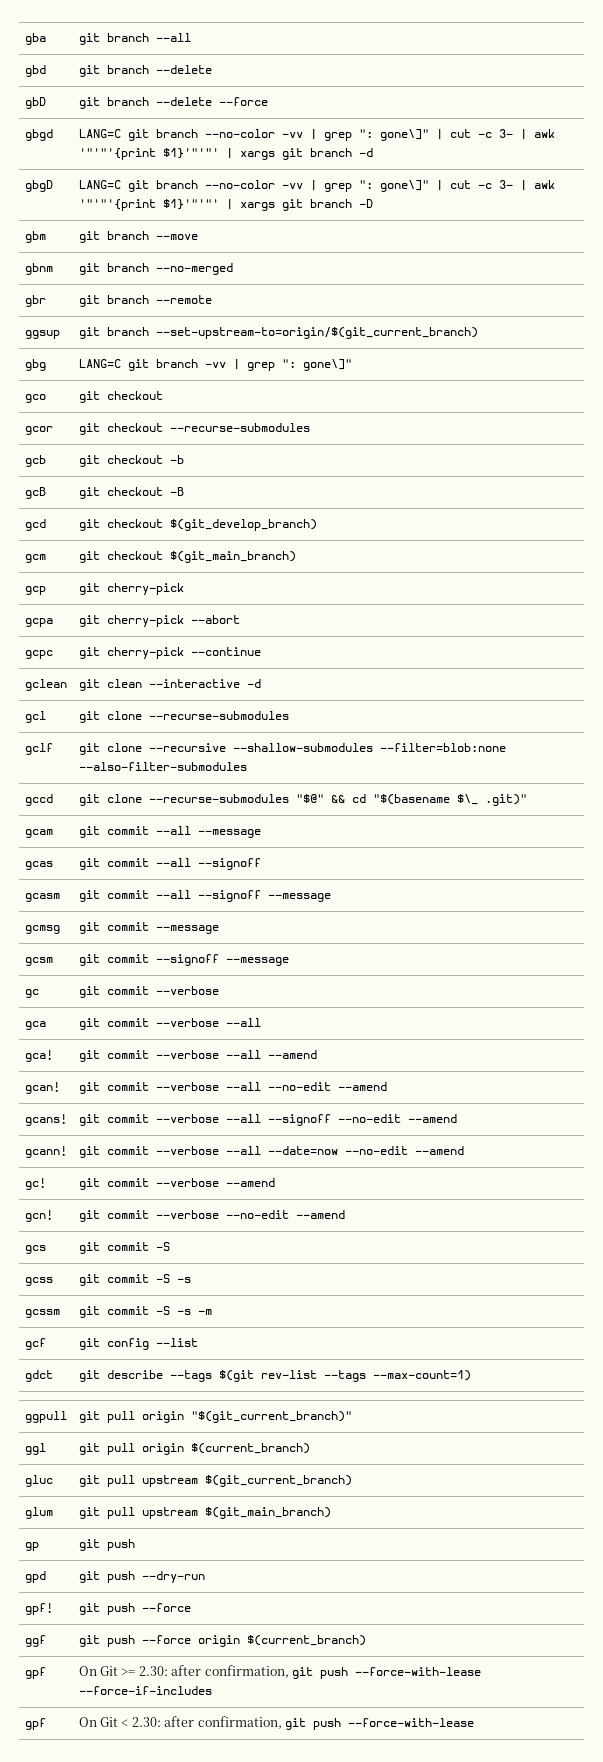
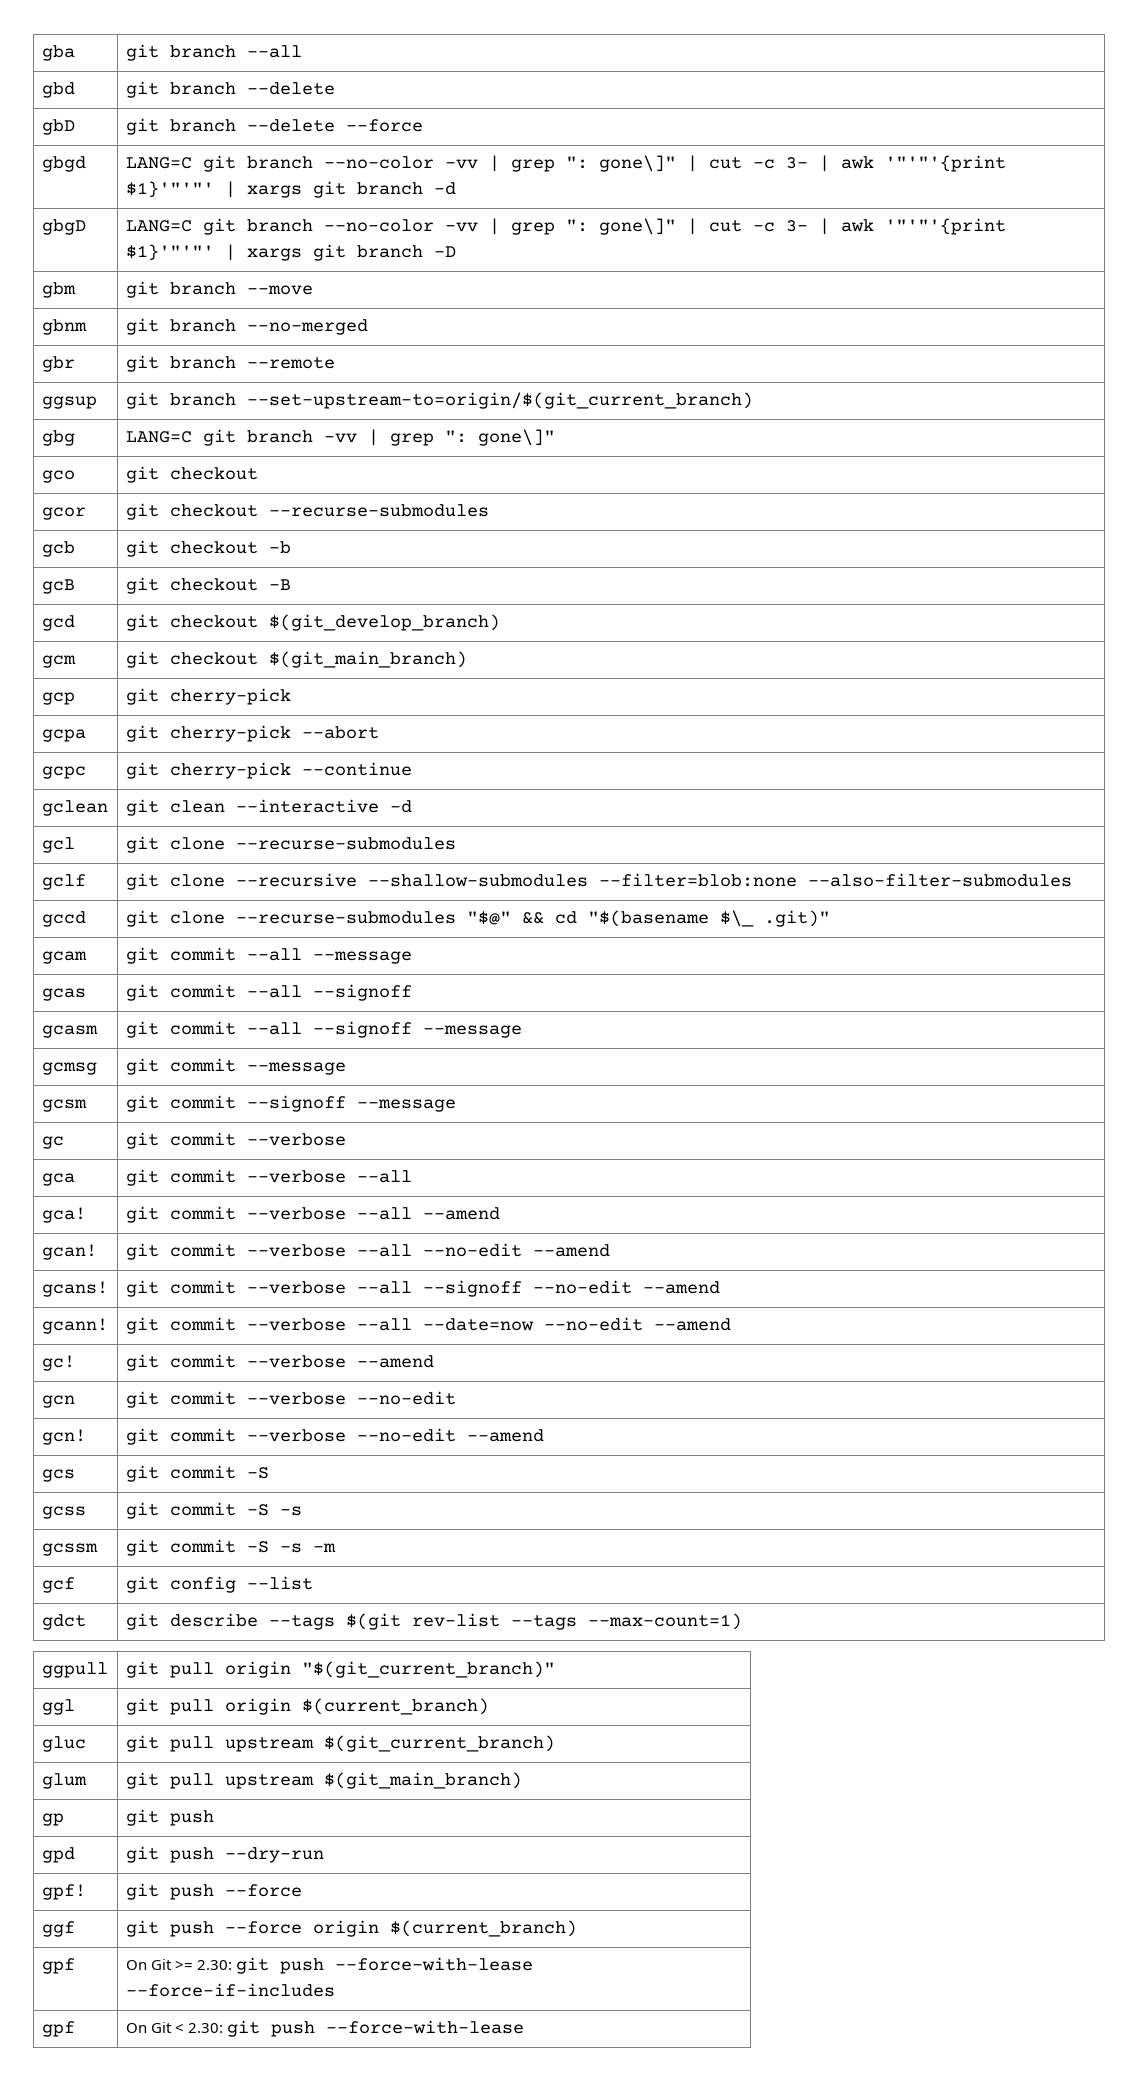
(275, 1182) none -> [41,1395,75,1408] [125,1391,456,1408] // gcn | git commit --verbose --no-edit
[171,1665,289,1678] after confirmation, -> (232, 1965) none
[164,1716,282,1729] after confirmation, -> (223, 2028) none

